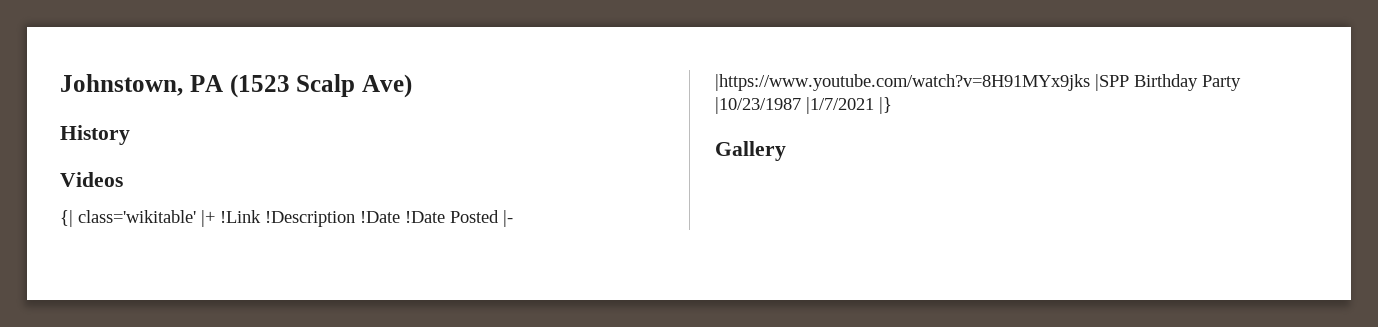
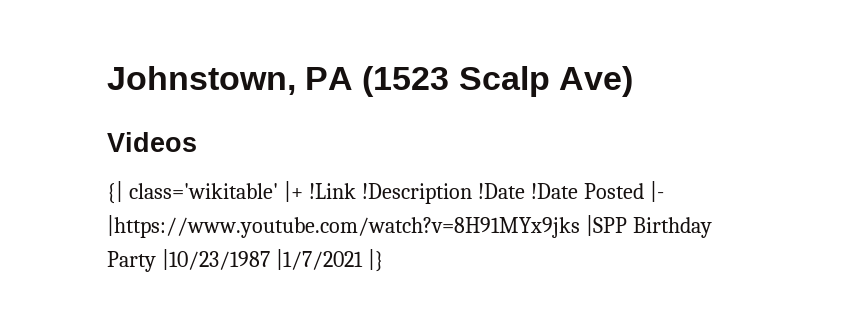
[60,125,130,145] // History -> (633, 81) none
[715,141,786,161] // Gallery -> (384, 260) none

